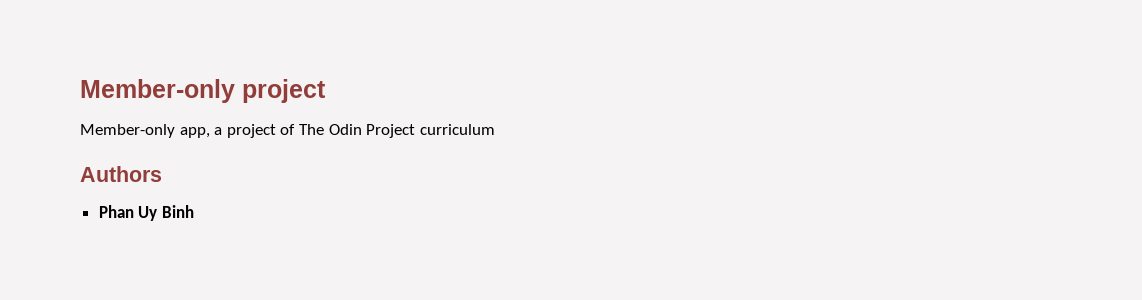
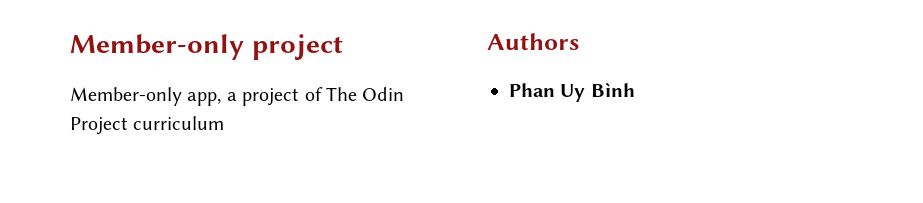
[161,205,194,218] Binh -> [590,83,635,97] Bình

